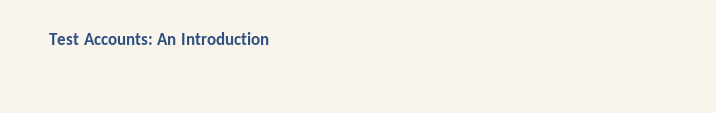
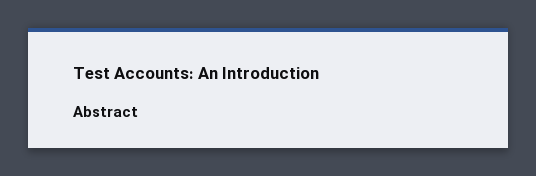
(269, 38) none -> [73,106,138,117] // Abstract

